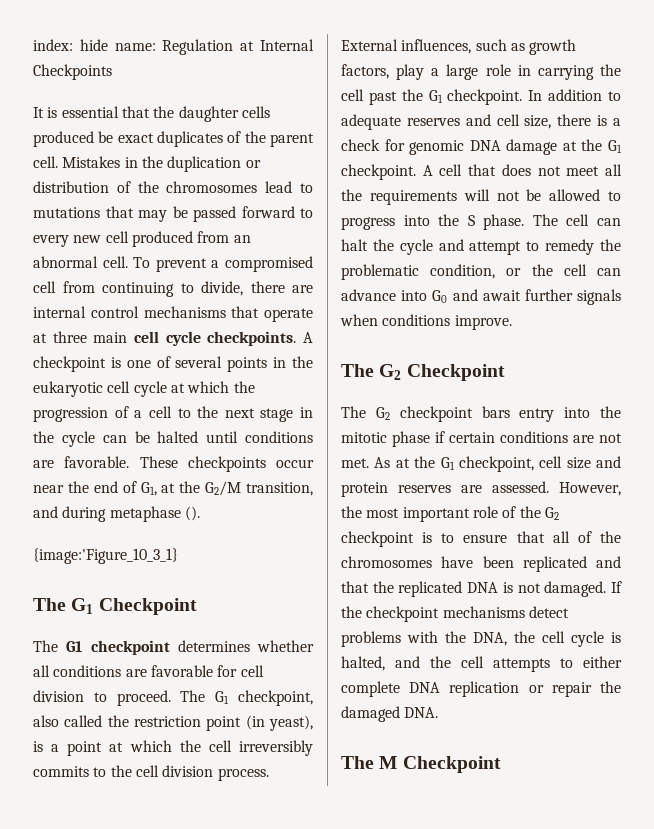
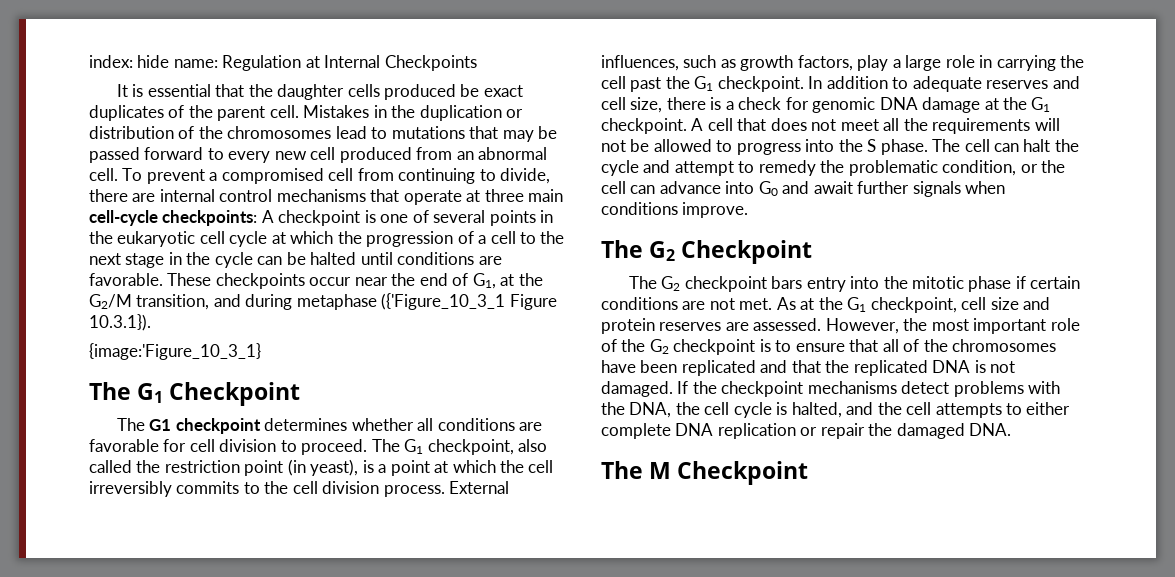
[134,331,297,346] cell cycle checkpoints. -> [89,210,258,226] cell-cycle checkpoints:
[184,506,200,521] (). -> [381,293,557,310] [89,314,151,331] ({'Figure_10_3_1 Figure 10.3.1}).

